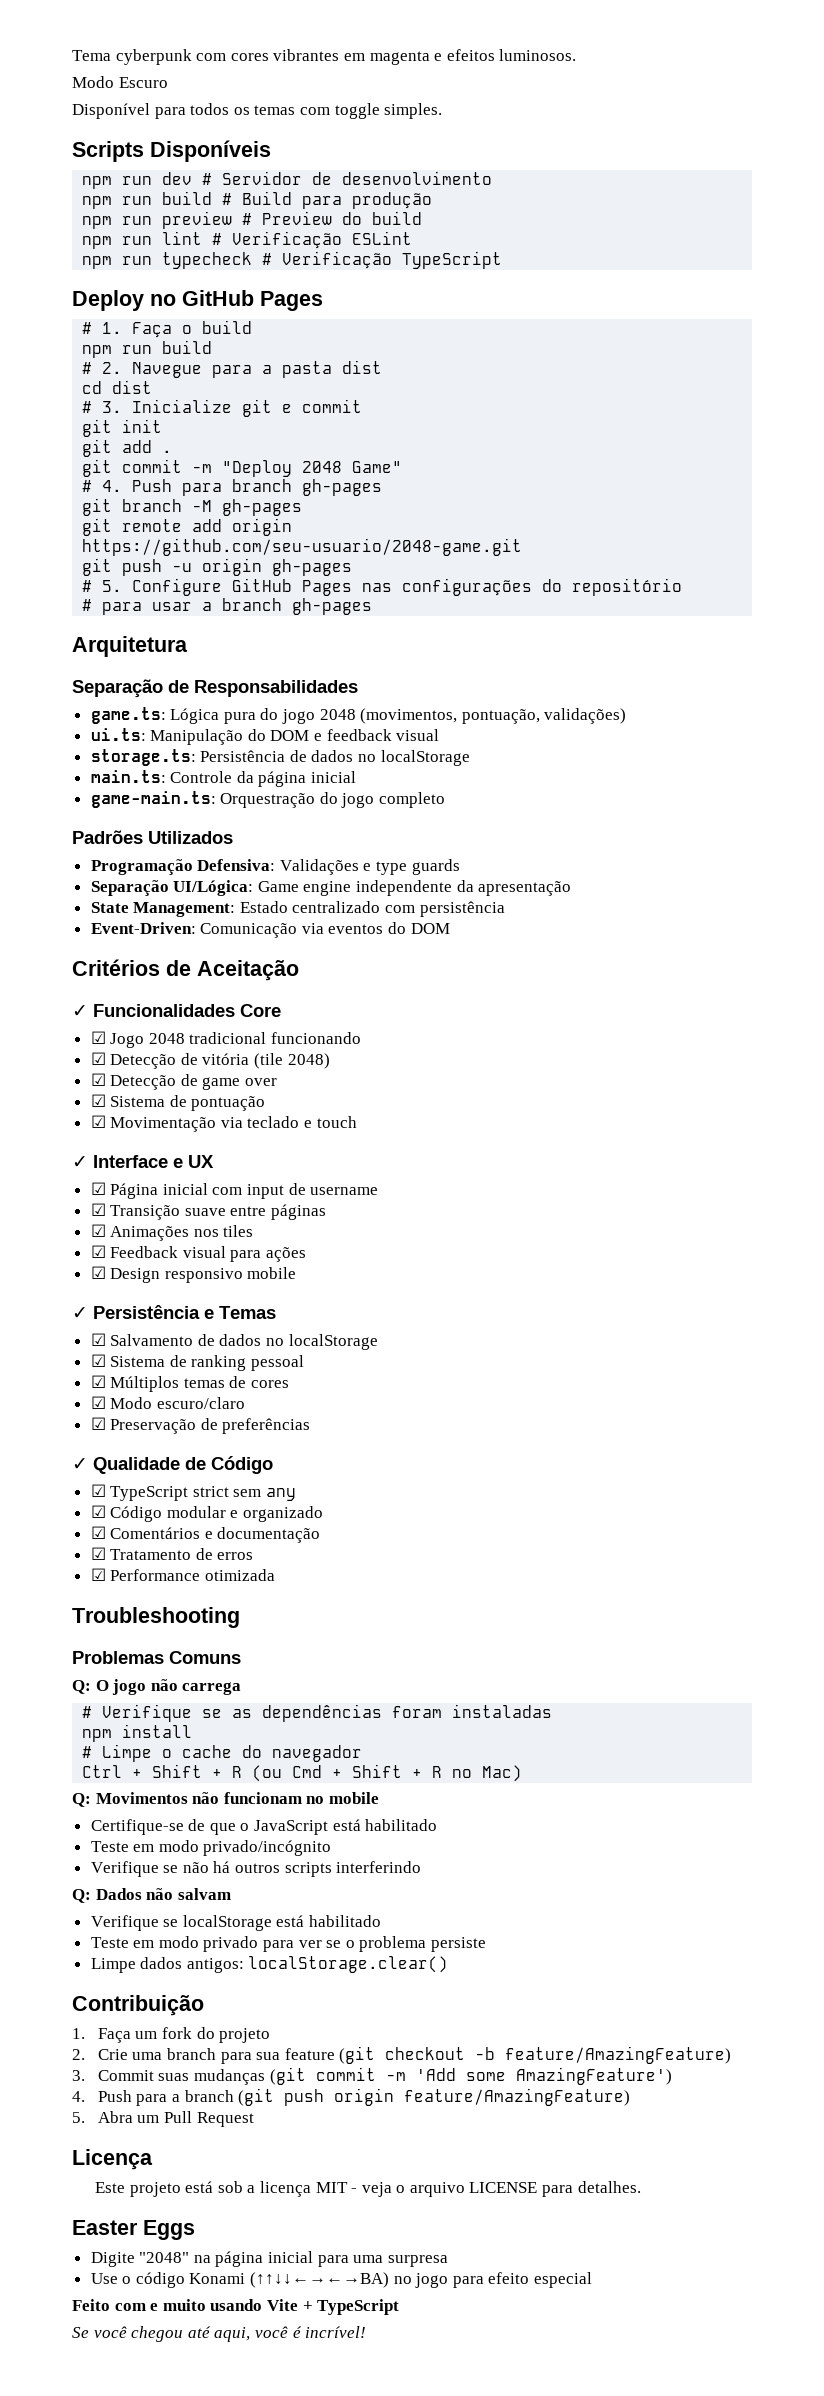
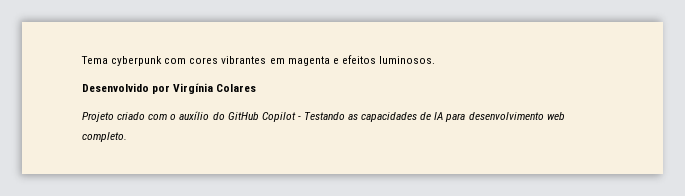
[72,76,168,88] [72,103,443,119] [72,140,271,162] [82,171,493,189] [82,191,433,209] [82,211,423,229] [82,231,413,249] [82,251,503,269] [72,290,323,311] [82,320,253,338] [82,340,213,358] [82,360,383,378] [82,380,153,394] [82,399,363,417] [82,419,163,437] [82,439,173,457] [82,459,403,477] [82,479,383,496] [82,498,303,516] [82,518,293,536] [82,538,523,556] [82,558,353,576] [82,578,683,596] [82,598,373,615] [72,636,188,657] [72,679,358,698] [90,707,627,724] [90,728,440,745] [90,749,470,766] [90,770,357,787] [90,791,446,808] [72,830,233,844] [90,859,460,875] [90,880,572,896] [90,901,505,917] [90,922,450,938] [72,959,299,981] [72,1004,281,1017] [90,1031,362,1048] [90,1052,330,1069] [90,1073,278,1090] [90,1094,266,1111] [90,1115,357,1132] [72,1155,214,1168] [90,1182,379,1199] [90,1203,327,1220] [90,1224,254,1241] [90,1245,307,1262] [90,1266,297,1283] [72,1305,276,1319] [90,1333,378,1350] [90,1354,305,1371] [90,1375,290,1392] [90,1396,245,1409] [90,1417,311,1434] [72,1456,273,1474] [90,1484,297,1501] [90,1505,324,1522] [90,1526,321,1543] [90,1547,254,1560] [90,1568,275,1581] [72,1607,240,1628] [72,1651,241,1664] [72,1679,242,1695] [82,1704,553,1722] [82,1724,193,1742] [82,1744,363,1762] [82,1764,523,1782] [72,1792,379,1807] [90,1819,438,1835] [90,1840,332,1856] [90,1861,422,1877] [72,1888,231,1903] [90,1915,382,1931] [90,1936,487,1952] [90,1956,449,1973] [72,1995,204,2016] [72,2027,271,2043] [72,2046,732,2064] [72,2067,672,2085] [72,2088,631,2106] [72,2111,254,2127] [72,2149,153,2170] [94,2181,641,2197] [72,2220,195,2240] [90,2251,448,2267] [90,2272,593,2288] [72,2299,400,2315] [72,2326,367,2342] Modo Escuro // Disponível para todos os temas com toggle simples. // Scripts Disponíveis // npm run dev # Servidor de desenvolvimento // npm run build # Build para produção // npm run preview # Preview do build // npm run lint # Verificação ESLint // npm run typecheck # Verificação TypeScript // Deploy no GitHub Pages // # 1. Faça o build // npm run build // # 2. Navegue para a pasta dist // cd dist // # 3. Inicialize git e commit // git init // git add . // git commit -m "Deploy 2048 Game" // # 4. Push para branch gh-pages // git branch -M gh-pages // git remote add origin https://github.com/seu-usuario/2048-game.git // git push -u origin gh-pages // # 5. Configure GitHub Pages nas configurações do repositório // # para usar a branch gh-pages // Arquitetura // Separação de Responsabilidades // game.ts: Lógica pura do jogo 2048 (movimentos, pontuação, validações) // ui.ts: Manipulação do DOM e feedback visual // storage.ts: Persistência de dados no localStorage // main.ts: Controle da página inicial // game-main.ts: Orquestração do jogo completo // Padrões Utilizados // Programação Defensiva: Validações e type guards // Separação UI/Lógica: Game engine independente da apresentação // State Management: Estado centralizado com persistência // Event-Driven: Comunicação via eventos do DOM // Critérios de Aceitação // ✓ Funcionalidades Core // ☑ Jogo 2048 tradicional funcionando // ☑ Detecção de vitória (tile 2048) // ☑ Detecção de game over // ☑ Sistema de pontuação // ☑ Movimentação via teclado e touch // ✓ Interface e UX // ☑ Página inicial com input de username // ☑ Transição suave entre páginas // ☑ Animações nos tiles // ☑ Feedback visual para ações // ☑ Design responsivo mobile // ✓ Persistência e Temas // ☑ Salvamento de dados no localStorage // ☑ Sistema de ranking pessoal // ☑ Múltiplos temas de cores // ☑ Modo escuro/claro // ☑ Preservação de preferências // ✓ Qualidade de Código // ☑ TypeScript strict sem any // ☑ Código modular e organizado // ☑ Comentários e documentação // ☑ Tratamento de erros // ☑ Performance otimizada // Troubleshooting // Problemas Comuns // Q: O jogo não carrega // # Verifique se as dependências foram instaladas // npm install // # Limpe o cache do navegador // Ctrl + Shift + R (ou Cmd + Shift + R no Mac) // Q: Movimentos não funcionam no mobile // Certifique-se de que o JavaScript está habilitado // Teste em modo privado/incógnito // Verifique se não há outros scripts interferindo // Q: Dados não salvam // Verifique se localStorage está habilitado // Teste em modo privado para ver se o problema persiste // Limpe dados antigos: localStorage.clear() // Contribuição // 1. Faça um fork do projeto // 2. Crie uma branch para sua feature (git checkout -b feature/AmazingFeature) // 3. Commit suas mudanças (git commit -m 'Add some AmazingFeature') // 4. Push para a branch (git push origin feature/AmazingFeature) // 5. Abra um Pull Request // Licença // Este projeto está sob a licença MIT - veja o arquivo LICENSE para detalhes. // Easter Eggs // Digite "2048" na página inicial para uma surpresa // Use o código Konami (↑↑↓↓←→←→BA) no jogo para efeito especial // Feito com e muito usando Vite + TypeScript // Se você chegou até aqui, você é incrível! -> [82,83,257,94] [82,111,565,122] [82,132,127,142] Desenvolvido por Virgínia Colares // Projeto criado com o auxílio do GitHub Copilot - Testando as capacidades de IA para desenvolvimento web completo.

